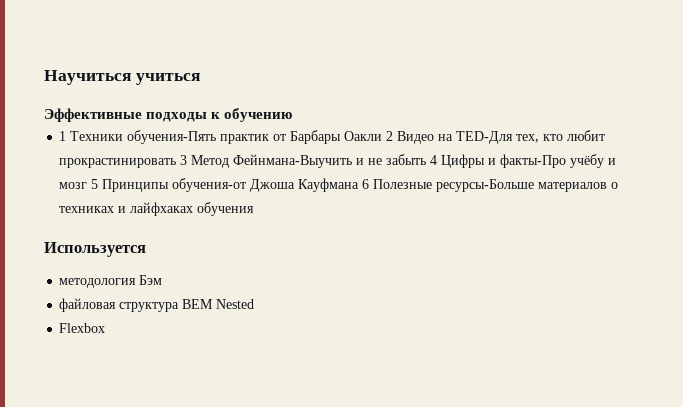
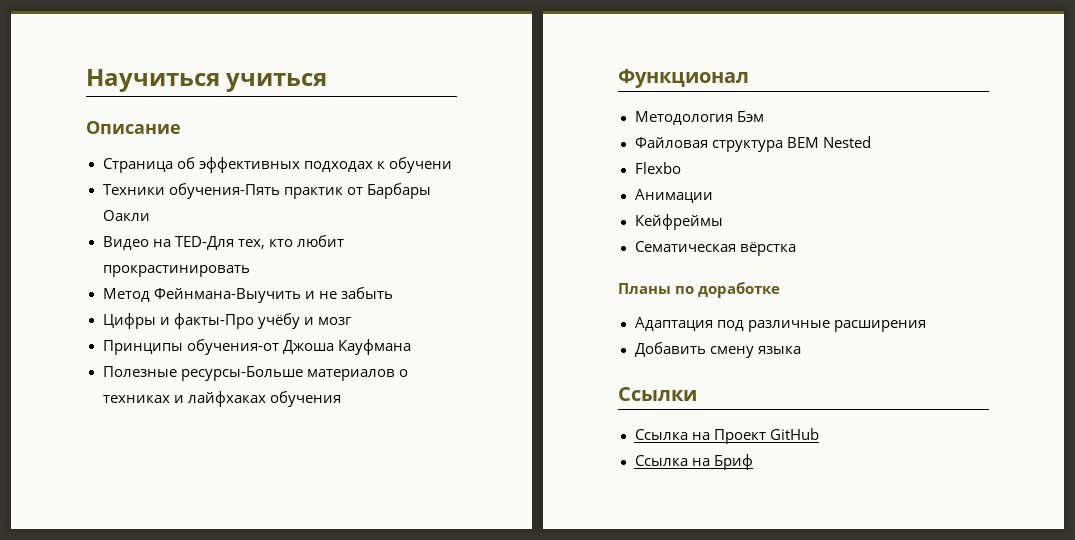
[44,108,293,122] [59,131,67,141] Эффективные подходы к обучению // 1 -> [86,121,181,134] [102,157,452,173] Описание // Страница об эффективных подходах к обучени //
[386,131,394,141] 2 -> (150, 215) //
[180,155,188,165] 3 -> (250, 271) //
[430,155,438,165] 4 -> (393, 293) //
[91,179,99,189] 5 -> (352, 321) //
[362,179,370,189] 6 -> (411, 347) //
[44,242,146,257] [59,278,137,288] Используется // методология -> [618,69,749,88] [634,111,733,125] Функционал // Методология
[59,298,117,312] файловая -> [634,137,708,148] Файловая
[59,323,106,333] Flexbox -> [634,162,681,174] [634,189,713,203] [634,214,723,230] [634,241,796,256] [618,282,781,298] [634,317,926,332] [634,342,801,358] [618,387,697,401] [634,428,819,444] [634,454,753,470] Flexbo // Анимации // Кейфреймы // Сематическая вёрстка // Планы по доработке // Адаптация под различные расширения // Добавить смену языка // Ссылки // Ссылка на Проект GitHub // Ссылка на Бриф

